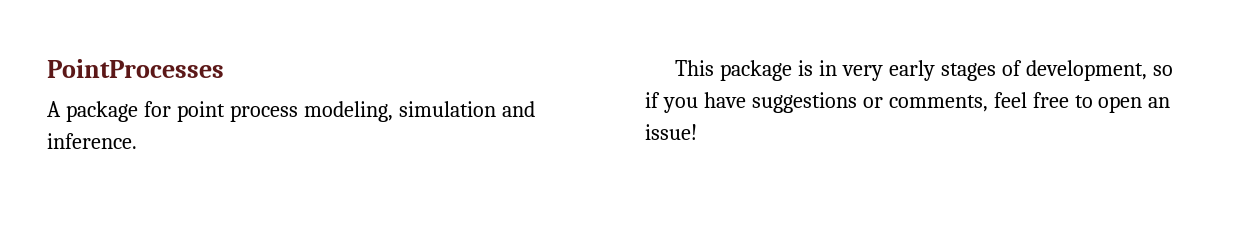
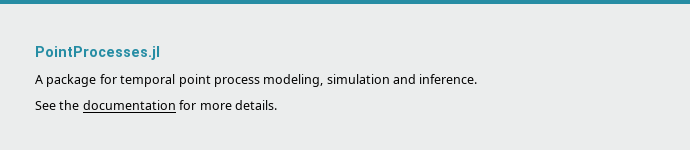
[47,59,224,78] PointProcesses -> [35,46,160,60] PointProcesses.jl
(171, 109) none -> [120,74,176,87] temporal
[675,60,1173,81] [645,92,1171,113] [645,124,697,140] This package is in very early stages of development, so if you have suggestions or comments, feel free to open an issue! -> [35,100,277,110] See the documentation for more details.

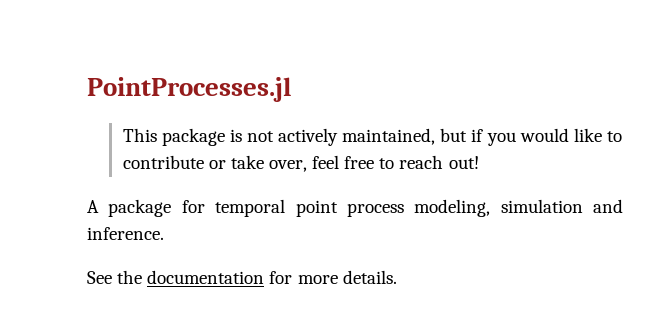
(160, 53) none -> [122,128,622,146] [122,155,479,172] // This package is not actively maintained, but if you would like to contribute or take over, feel free to reach out!

